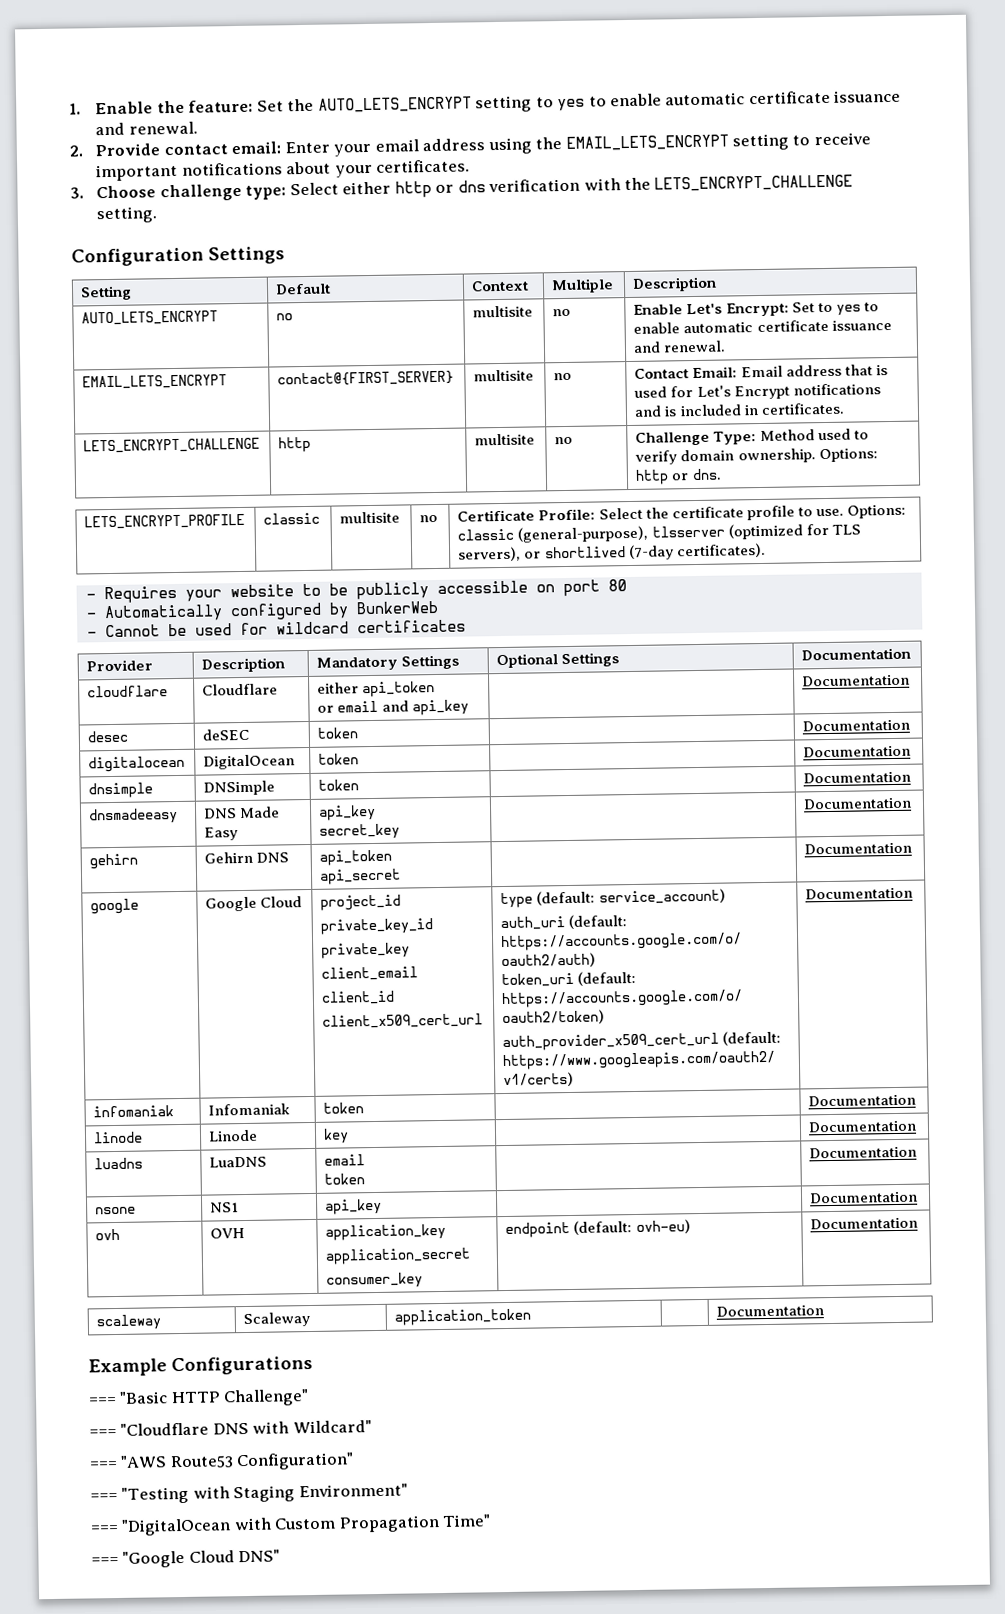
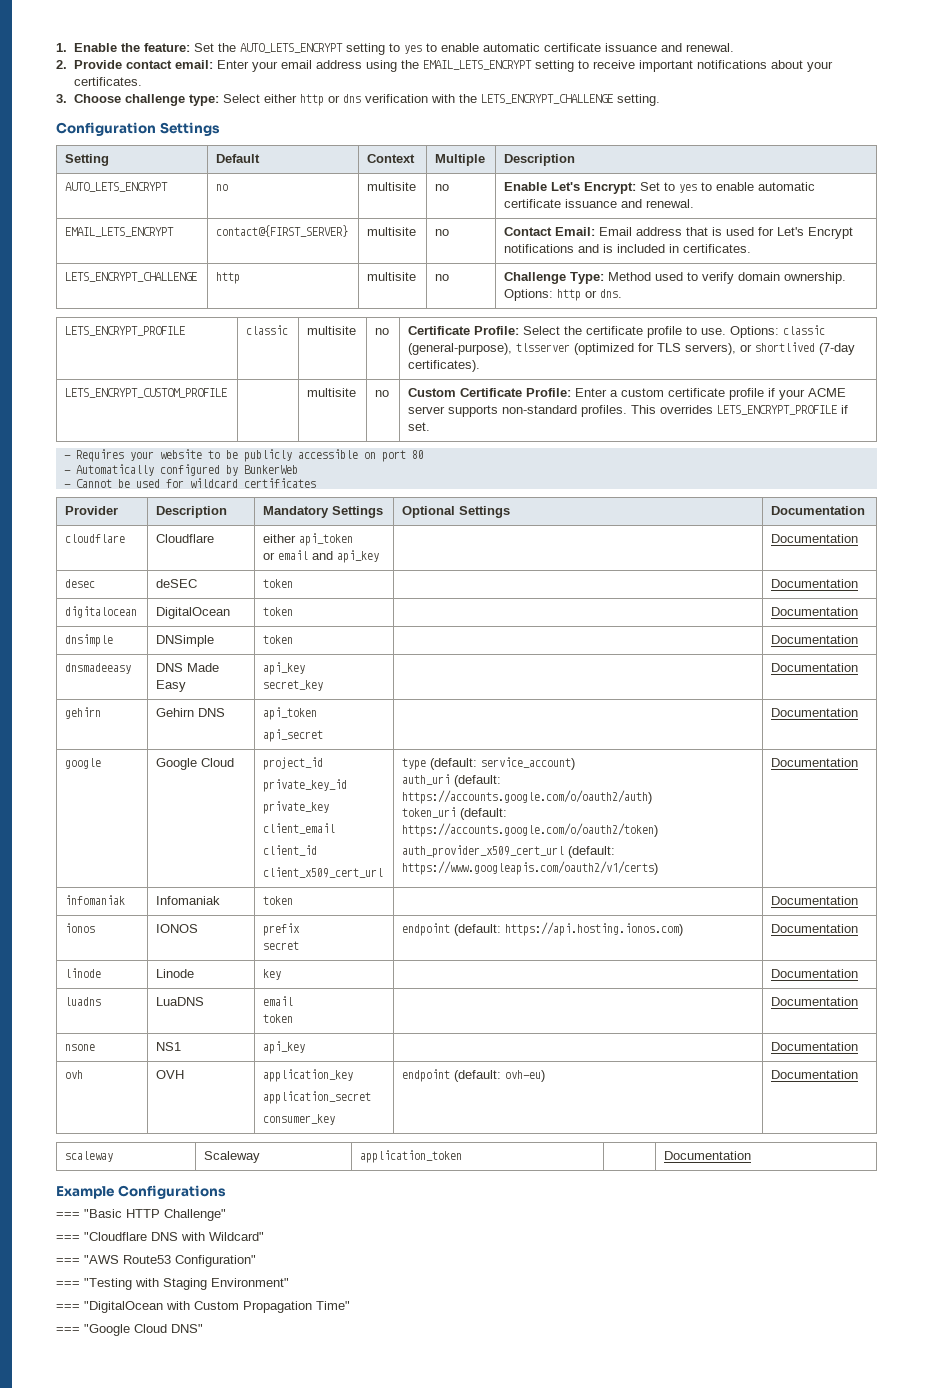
(766, 550) none -> [65,388,228,398] [307,388,357,397] [375,390,390,397] [408,388,847,400] [408,405,849,417] [408,422,431,431] // LETS_ENCRYPT_CUSTOM_PROFILE | | multisite | no | Custom Certificate Profile: Enter a custom certificate profile if your ACME server supports non-standard profiles. This overrides LETS_ENCRYPT_PROFILE if set.
(917, 1100) none -> [65,923,96,933] [156,924,199,933] [263,923,301,936] [263,941,300,950] [402,922,684,936] [771,924,859,933] // ionos | IONOS | prefix // secret | endpoint (default: https://api.hosting.ionos.com) | Documentation

